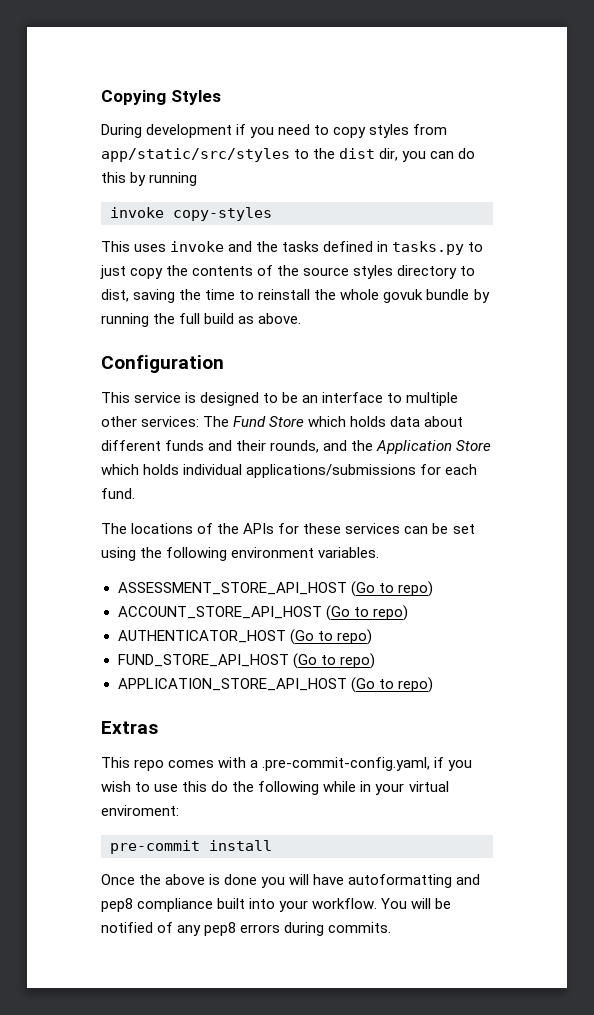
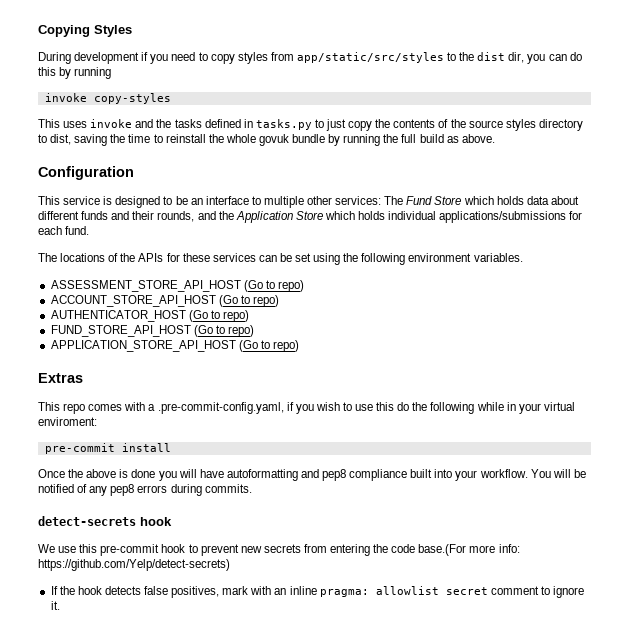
(392, 927) none -> [38,516,172,526] [38,544,520,556] [38,559,230,571] [50,586,585,598] [50,601,60,610] // detect-secrets hook // We use this pre-commit hook to prevent new secrets from entering the code base.(For more info: https://github.com/Yelp/detect-secrets) // If the hook detects false positives, mark with an inline pragma: allowlist secret comment to ignore it.

